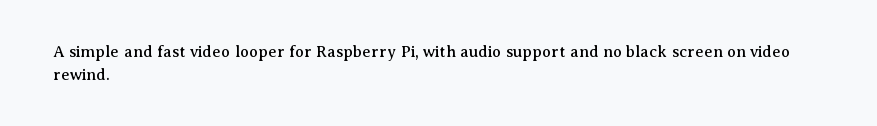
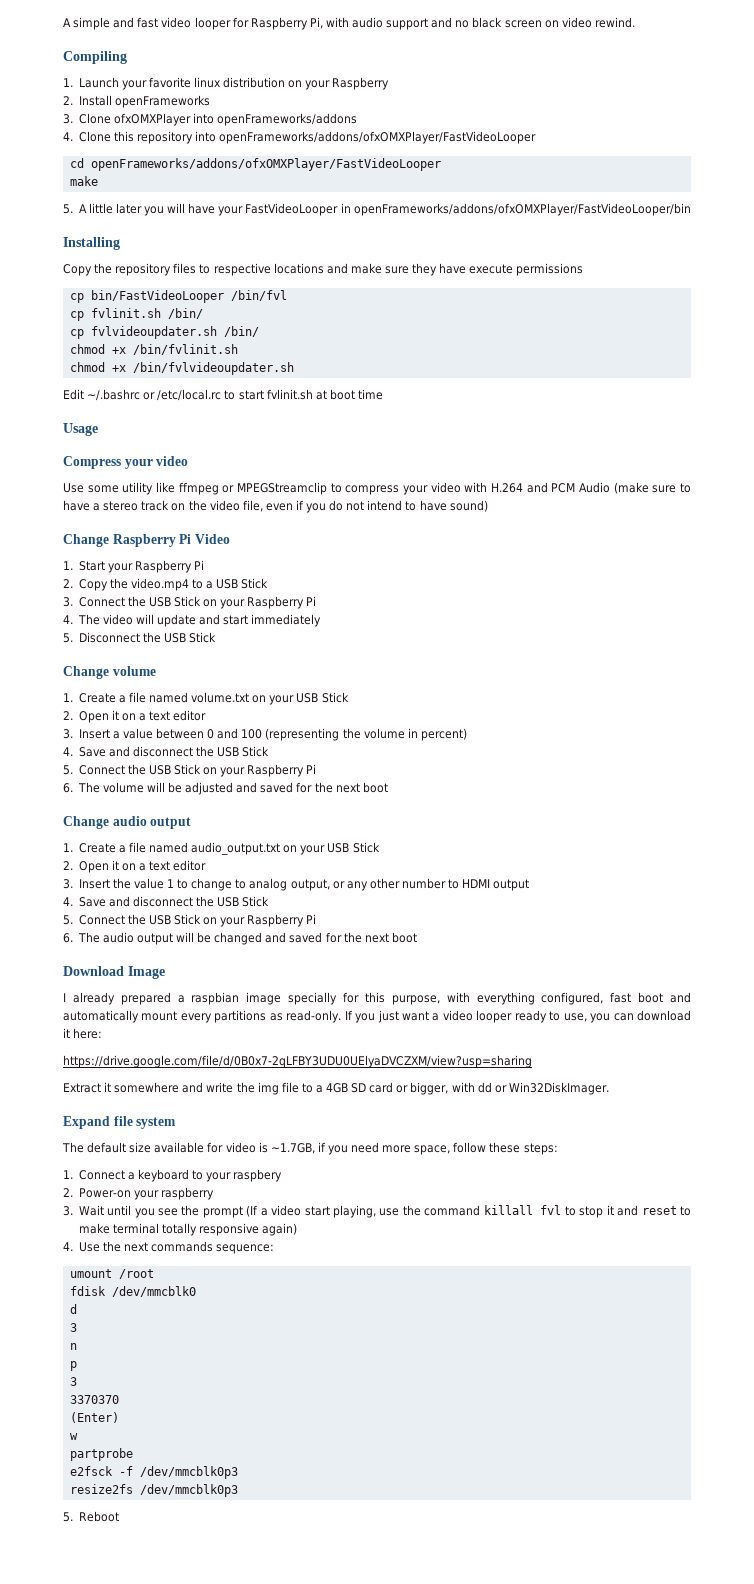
(110, 74) none -> [63,51,127,64] [63,77,390,90] [63,95,210,108] [63,113,358,126] [63,131,537,144] [69,158,441,171] [69,176,98,186] [63,203,691,216] [63,237,120,250] [63,263,584,276] [69,290,287,303] [69,308,203,321] [69,326,259,339] [69,344,238,355] [69,362,294,375] [63,389,383,401] [63,423,98,436] [63,456,189,469] [63,482,691,495] [63,500,488,513] [63,534,230,547] [63,560,205,573] [63,578,269,591] [63,596,317,609] [63,614,322,627] [63,632,217,643] [63,666,156,679] [63,692,349,705] [63,710,207,723] [63,728,467,741] [63,746,270,757] [63,764,317,777] [63,782,388,795] [63,816,192,829] [63,842,380,855] [63,860,207,873] [63,878,530,891] [63,896,270,907] [63,914,317,927] [63,932,417,945] [63,966,165,979] [63,992,692,1005] [63,1010,691,1023] [63,1028,103,1039] [63,1055,532,1068] [63,1082,609,1095] [63,1116,177,1129] [62,1142,558,1155] [63,1169,283,1182] [63,1187,214,1200] [63,1205,691,1218] [78,1223,298,1236] [63,1241,275,1254] [69,1269,154,1279] [69,1286,196,1297] [69,1304,77,1314] [69,1323,77,1332] [69,1343,77,1350] [69,1361,77,1371] [69,1377,77,1386] [69,1395,119,1404] [69,1412,119,1423] [69,1433,78,1440] [69,1448,133,1461] [69,1466,238,1479] [69,1484,238,1497] [63,1511,119,1522] // Compiling // 1. Launch your favorite linux distribution on your Raspberry // 2. Install openFrameworks // 3. Clone ofxOMXPlayer into openFrameworks/addons // 4. Clone this repository into openFrameworks/addons/ofxOMXPlayer/FastVideoLooper // cd openFrameworks/addons/ofxOMXPlayer/FastVideoLooper // make // 5. A little later you will have your FastVideoLooper in openFrameworks/addons/ofxOMXPlayer/FastVideoLooper/bin // Installing // Copy the repository files to respective locations and make sure they have execute permissions // cp bin/FastVideoLooper /bin/fvl // cp fvlinit.sh /bin/ // cp fvlvideoupdater.sh /bin/ // chmod +x /bin/fvlinit.sh // chmod +x /bin/fvlvideoupdater.sh // Edit ~/.bashrc or /etc/local.rc to start fvlinit.sh at boot time // Usage // Compress your video // Use some utility like ffmpeg or MPEGStreamclip to compress your video with H.264 and PCM Audio (make sure to have a stereo track on the video file, even if you do not intend to have sound) // Change Raspberry Pi Video // 1. Start your Raspberry Pi // 2. Copy the video.mp4 to a USB Stick // 3. Connect the USB Stick on your Raspberry Pi // 4. The video will update and start immediately // 5. Disconnect the USB Stick // Change volume // 1. Create a file named volume.txt on your USB Stick // 2. Open it on a text editor // 3. Insert a value between 0 and 100 (representing the volume in percent) // 4. Save and disconnect the USB Stick // 5. Connect the USB Stick on your Raspberry Pi // 6. The volume will be adjusted and saved for the next boot // Change audio output // 1. Create a file named audio_output.txt on your USB Stick // 2. Open it on a text editor // 3. Insert the value 1 to change to analog output, or any other number to HDMI output // 4. Save and disconnect the USB Stick // 5. Connect the USB Stick on your Raspberry Pi // 6. The audio output will be changed and saved for the next boot // Download Image // I already prepared a raspbian image specially for this purpose, with everything configured, fast boot and automatically mount every partitions as read-only. If you just want a video looper ready to use, you can download it here: // https://drive.google.com/file/d/0B0x7-2qLFBY3UDU0UElyaDVCZXM/view?usp=sharing // Extract it somewhere and write the img file to a 4GB SD card or bigger, with dd or Win32DiskImager. // Expand file system // The default size available for video is ~1.7GB, if you need more space, follow these steps: // 1. Connect a keyboard to your raspbery // 2. Power-on your raspberry // 3. Wait until you see the prompt (If a video start playing, use the command killall fvl to stop it and reset to make terminal totally responsive again) // 4. Use the next commands sequence: // umount /root // fdisk /dev/mmcblk0 // d // 3 // n // p // 3 // 3370370 // (Enter) // w // partprobe // e2fsck -f /dev/mmcblk0p3 // resize2fs /dev/mmcblk0p3 // 5. Reboot

